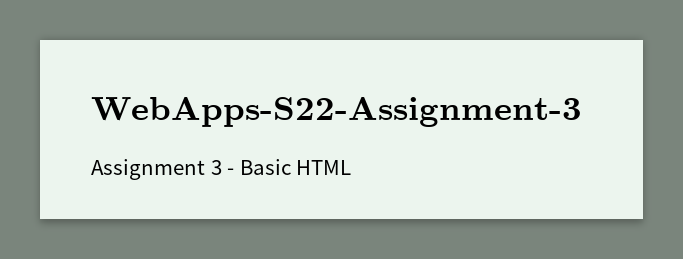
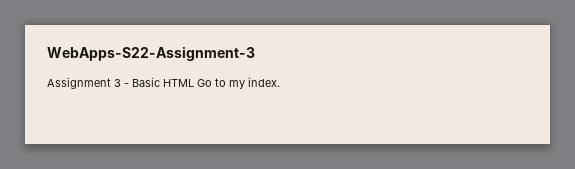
(352, 167) none -> [197,77,280,89] Go to my index.

